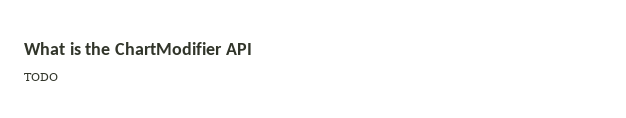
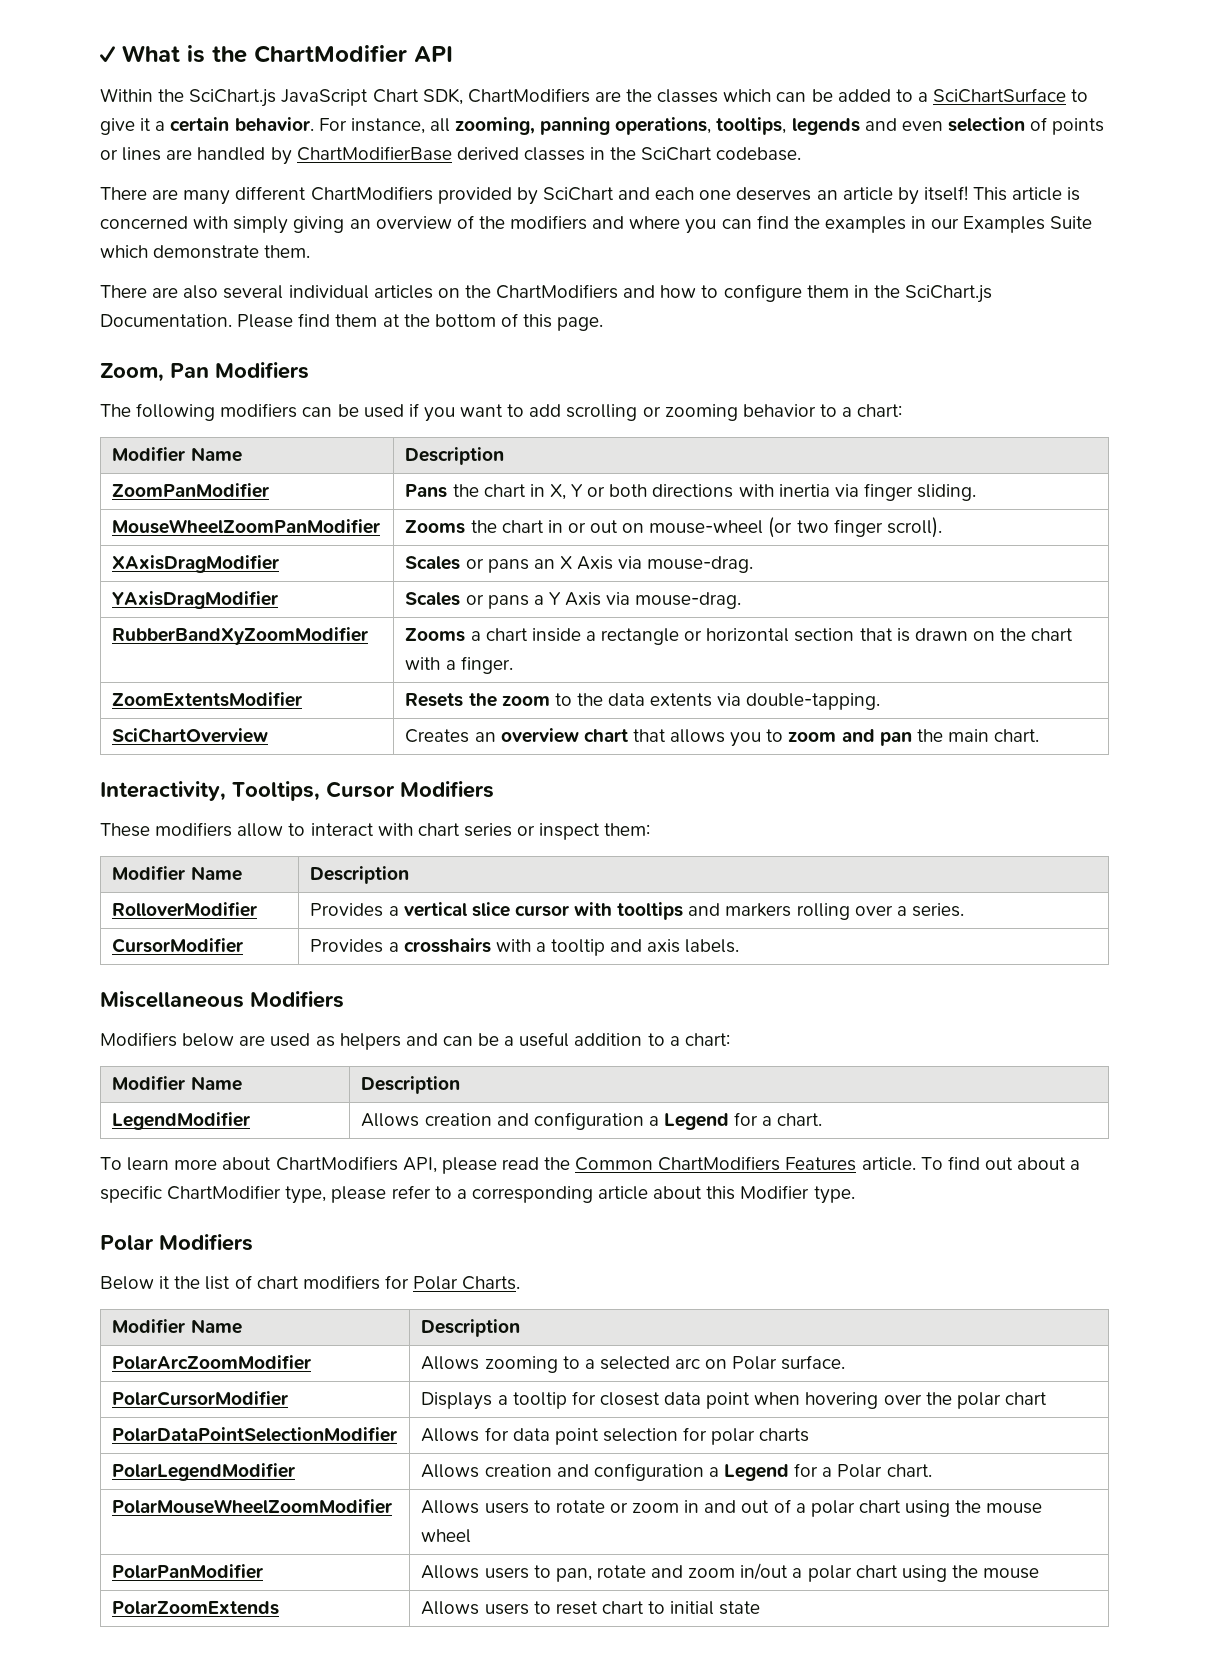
(24, 48) none -> [100,46,115,63] ✓
[24,73,58,81] TODO -> [100,88,1089,107] [100,117,1105,135] [100,146,802,165] [100,186,1081,205] [100,215,1093,234] [100,245,311,259] [100,284,993,303] [100,313,604,331] [100,362,309,382] [100,403,903,422] [112,447,242,462] [405,447,505,465] [112,483,270,498] [405,483,977,501] [112,519,381,534] [405,517,942,538] [112,555,280,573] [405,556,754,573] [112,591,279,609] [405,592,742,609] [112,627,369,645] [405,628,1074,645] [405,656,513,674] [112,692,303,707] [405,693,881,710] [112,728,269,743] [405,728,1040,747] [100,781,494,801] [100,822,651,840] [112,866,242,881] [310,866,410,884] [112,902,258,917] [310,902,964,920] [112,938,244,953] [310,938,740,956] [100,991,344,1008] [100,1032,730,1050] [112,1076,242,1091] [361,1076,461,1094] [112,1112,251,1130] [361,1112,823,1130] [100,1156,1081,1174] [100,1185,855,1204] [100,1234,253,1251] [100,1275,521,1290] [112,1319,242,1334] [421,1319,521,1337] [112,1355,312,1370] [421,1355,846,1373] [112,1391,289,1406] [421,1391,1047,1410] [112,1427,398,1442] [421,1427,810,1445] [112,1463,296,1481] [421,1463,932,1481] [112,1499,393,1514] [421,1499,1043,1517] [421,1529,472,1543] [112,1564,264,1579] [421,1563,1040,1582] [112,1601,280,1615] [421,1601,761,1615] Within the SciChart.js JavaScript Chart SDK, ChartModifiers are the classes which can be added to a SciChartSurface to give it a certain behavior. For instance, all zooming, panning operations, tooltips, legends and even selection of points or lines are handled by ChartModifierBase derived classes in the SciChart codebase. // There are many different ChartModifiers provided by SciChart and each one deserves an article by itself! This article is concerned with simply giving an overview of the modifiers and where you can find the examples in our Examples Suite which demonstrate them. // There are also several individual articles on the ChartModifiers and how to configure them in the SciChart.js Documentation. Please find them at the bottom of this page. // Zoom, Pan Modifiers // The following modifiers can be used if you want to add scrolling or zooming behavior to a chart: // Modifier Name | Description // ZoomPanModifier | Pans the chart in X, Y or both directions with inertia via finger sliding. // MouseWheelZoomPanModifier | Zooms the chart in or out on mouse-wheel (or two finger scroll). // XAxisDragModifier | Scales or pans an X Axis via mouse-drag. // YAxisDragModifier | Scales or pans a Y Axis via mouse-drag. // RubberBandXyZoomModifier | Zooms a chart inside a rectangle or horizontal section that is drawn on the chart with a finger. // ZoomExtentsModifier | Resets the zoom to the data extents via double-tapping. // SciChartOverview | Creates an overview chart that allows you to zoom and pan the main chart. // Interactivity, Tooltips, Cursor Modifiers // These modifiers allow to interact with chart series or inspect them: // Modifier Name | Description // RolloverModifier | Provides a vertical slice cursor with tooltips and markers rolling over a series. // CursorModifier | Provides a crosshairs with a tooltip and axis labels. // Miscellaneous Modifiers // Modifiers below are used as helpers and can be a useful addition to a chart: // Modifier Name | Description // LegendModifier | Allows creation and configuration a Legend for a chart. // To learn more about ChartModifiers API, please read the Common ChartModifiers Features article. To find out about a specific ChartModifier type, please refer to a corresponding article about this Modifier type. // Polar Modifiers // Below it the list of chart modifiers for Polar Charts. // Modifier Name | Description // PolarArcZoomModifier | Allows zooming to a selected arc on Polar surface. // PolarCursorModifier | Displays a tooltip for closest data point when hovering over the polar chart // PolarDataPointSelectionModifier | Allows for data point selection for polar charts // PolarLegendModifier | Allows creation and configuration a Legend for a Polar chart. // PolarMouseWheelZoomModifier | Allows users to rotate or zoom in and out of a polar chart using the mouse wheel // PolarPanModifier | Allows users to pan, rotate and zoom in/out a polar chart using the mouse // PolarZoomExtends | Allows users to reset chart to initial state

